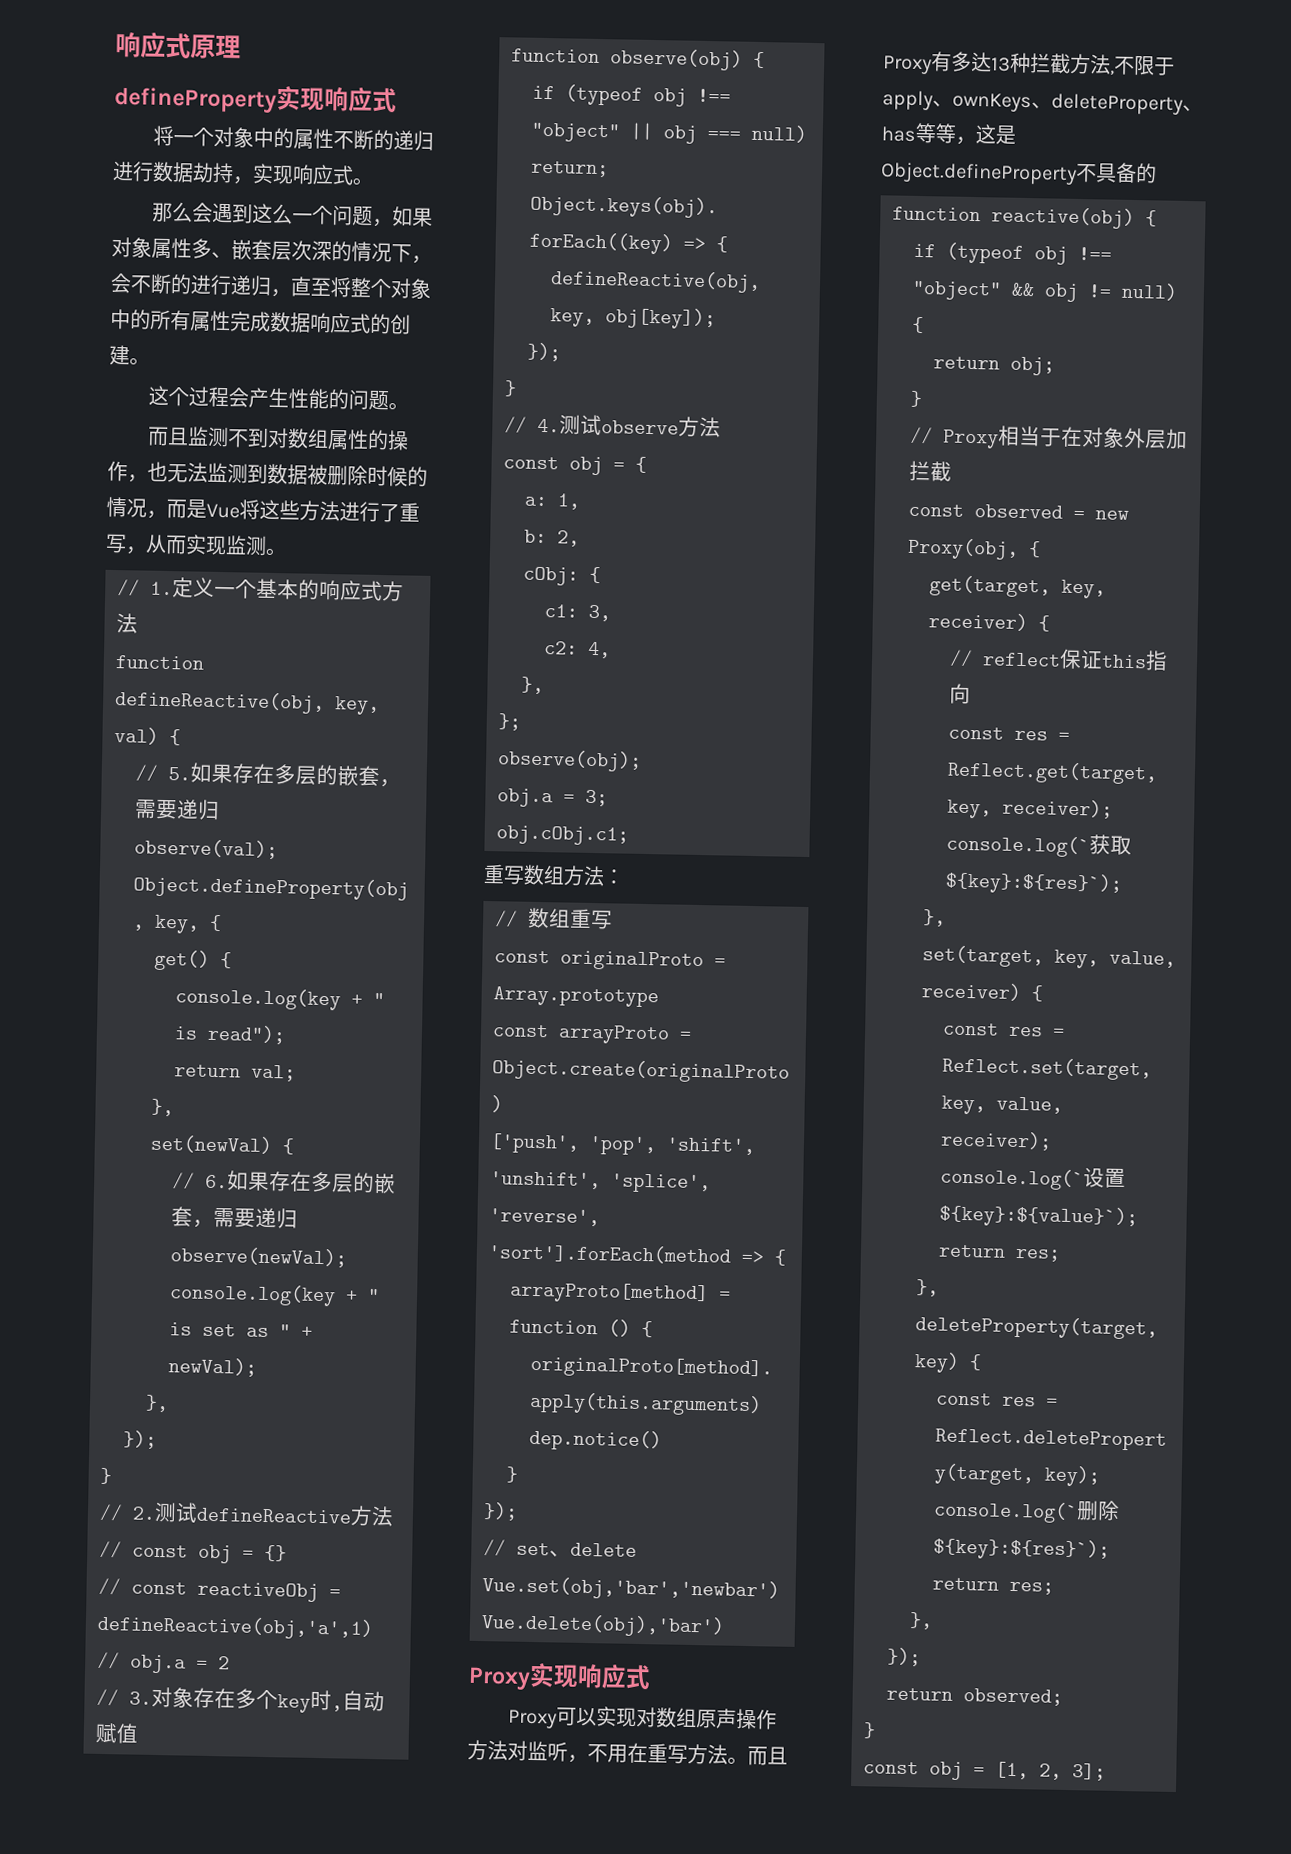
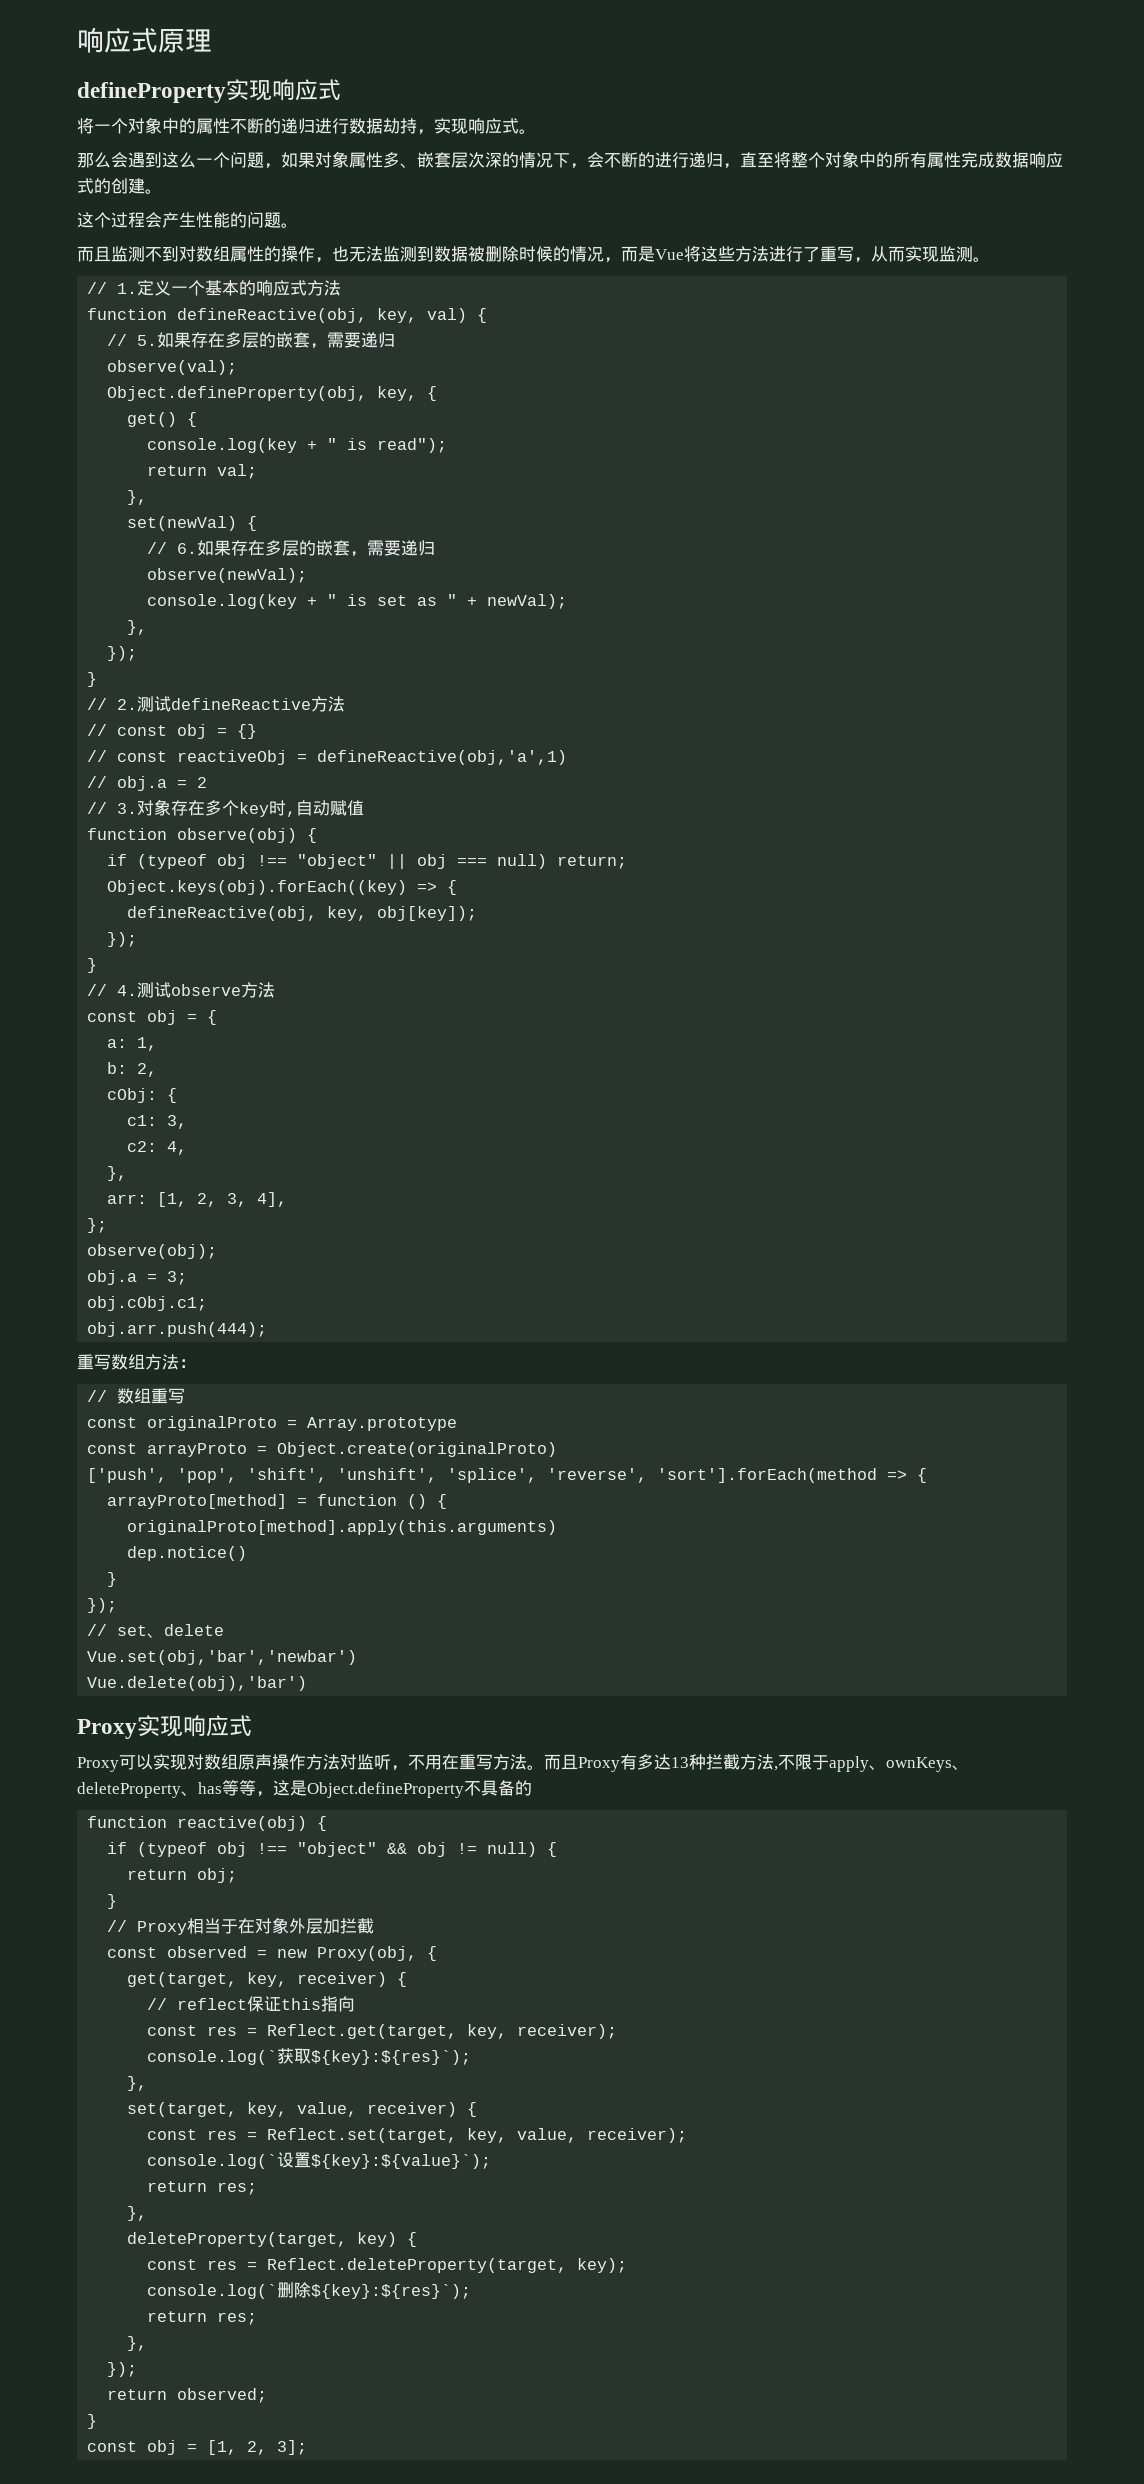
(544, 685) none -> [107,1192,288,1207] // arr: [1, 2, 3, 4],
(629, 835) none -> [87,1322,268,1337] // obj.arr.push(444);

